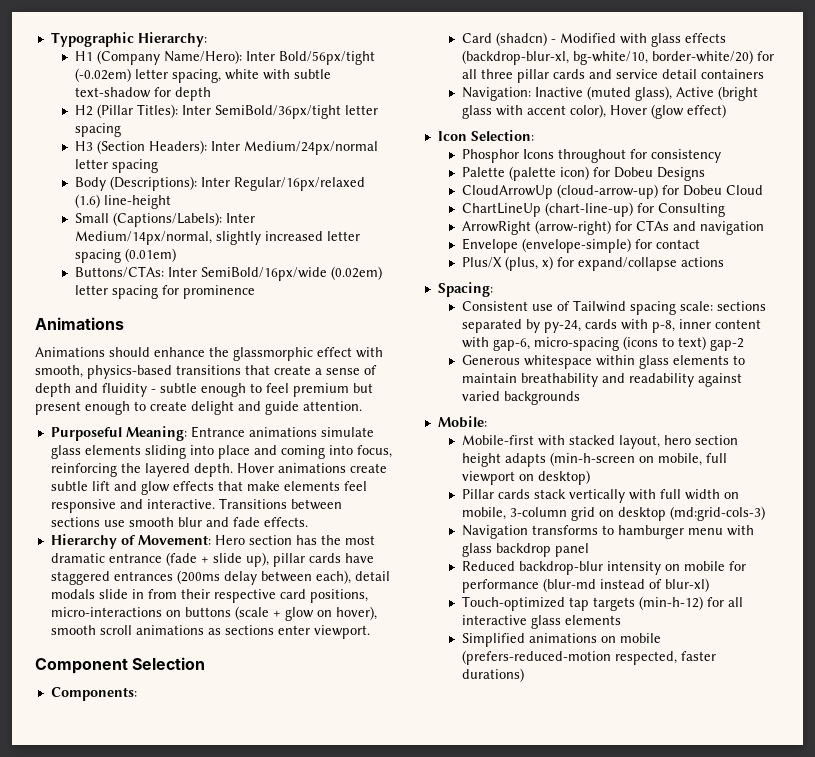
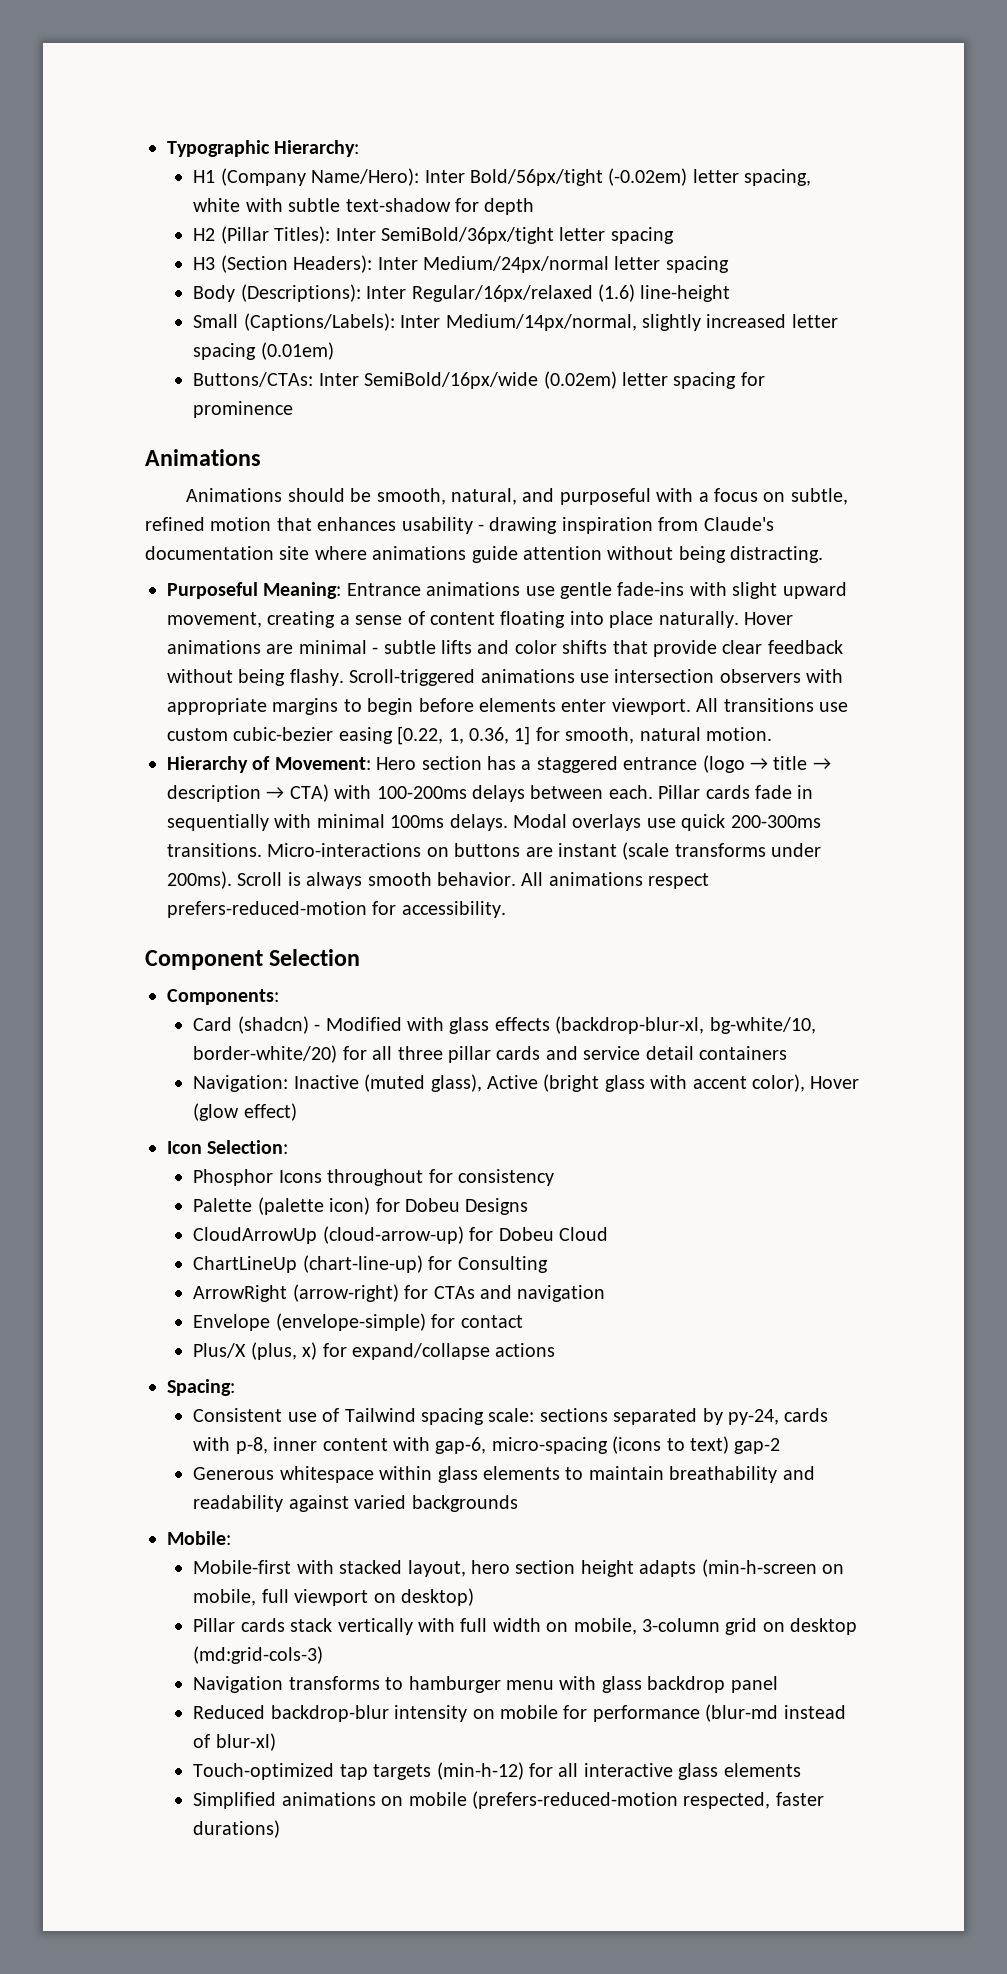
[154,347,383,361] [35,365,377,379] [35,383,373,397] [35,401,362,415] [50,426,374,441] [50,445,392,459] [50,463,387,477] [50,481,367,495] [50,498,342,513] [50,517,308,527] enhance the glassmorphic effect with smooth, physics-based transitions that create a sense of depth and fluidity - subtle enough to feel premium but present enough to create delight and guide attention. // Purposeful Meaning: Entrance animations simulate glass elements sliding into place and coming into focus, reinforcing the layered depth. Hover animations create subtle lift and glow effects that make elements feel responsive and interactive. Transitions between sections use smooth blur and fade effects. -> [350,488,848,505] [145,517,774,534] [145,546,824,563] [167,582,847,599] [167,611,793,628] [167,640,843,657] [167,669,844,686] [167,698,848,715] [167,726,772,745] be smooth, natural, and purposeful with a focus on subtle, refined motion that enhances usability - drawing inspiration from Claude's documentation site where animations guide attention without being distracting. // Purposeful Meaning: Entrance animations use gentle fade-ins with slight upward movement, creating a sense of content floating into place naturally. Hover animations are minimal - subtle lifts and color shifts that provide clear feedback without being flashy. Scroll-triggered animations use intersection observers with appropriate margins to begin before elements enter viewport. All transitions use custom cubic-bezier easing [0.22, 1, 0.36, 1] for smooth, natural motion.
[320,535,375,545] [50,552,374,567] [50,570,390,585] [50,589,368,603] [50,606,377,621] [50,625,370,639] the most dramatic entrance (fade + slide up), pillar cards have staggered entrances (200ms delay between each), detail modals slide in from their respective card positions, micro-interactions on buttons (scale + glow on hover), smooth scroll animations as sections enter viewport. -> [521,755,831,773] [167,784,814,802] [167,814,821,831] [167,842,822,860] [167,871,710,889] [167,901,506,918] a staggered entrance (logo → title → description → CTA) with 100-200ms delays between each. Pillar cards fade in sequentially with minimal 100ms delays. Modal overlays use quick 200-300ms transitions. Micro-interactions on buttons are instant (scale transforms under 200ms). Scroll is always smooth behavior. All animations respect prefers-reduced-motion for accessibility.

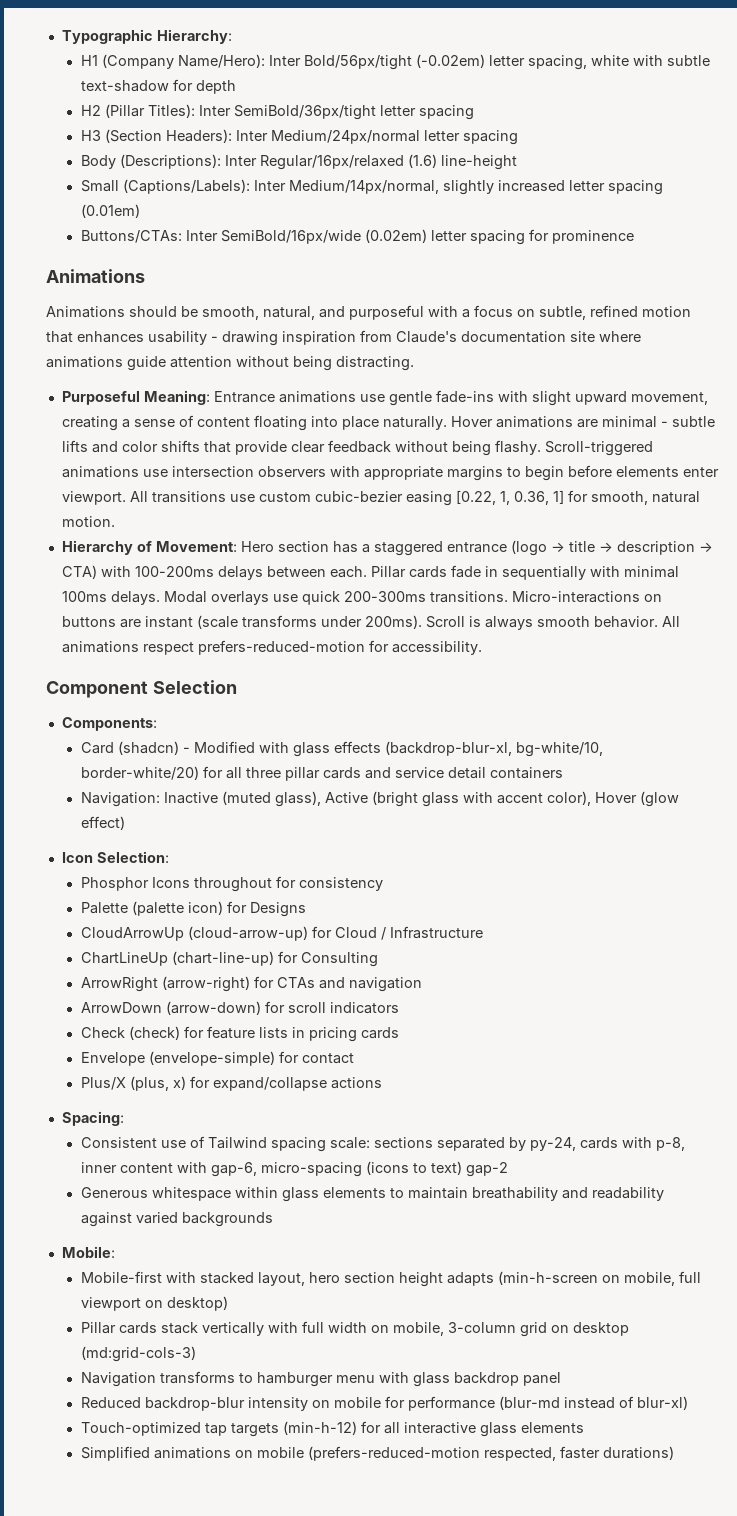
[405,1198,461,1212] Dobeu -> (247, 907) none
[498,1227,554,1241] Dobeu -> (332, 932) none
(609, 1234) none -> [380,926,483,940] / Infrastructure
(606, 1293) none -> [80,1001,399,1015] [80,1026,399,1042] // ArrowDown (arrow-down) for scroll indicators // Check (check) for feature lists in pricing cards

